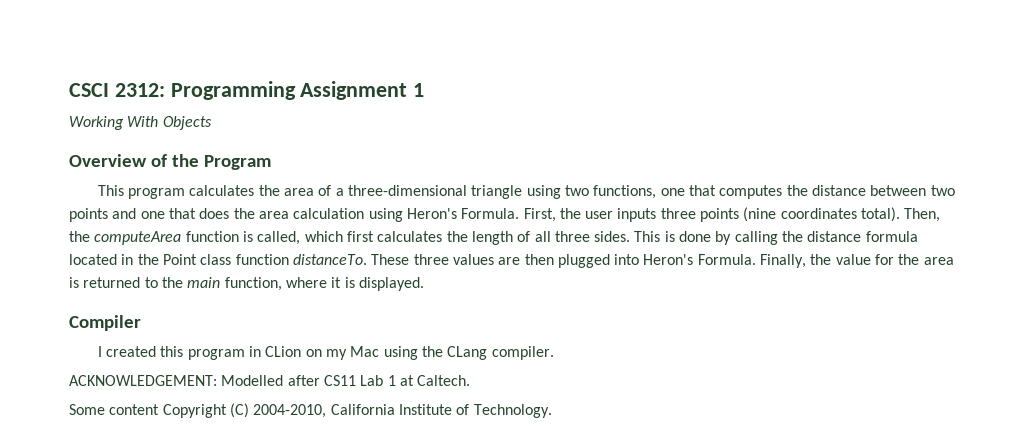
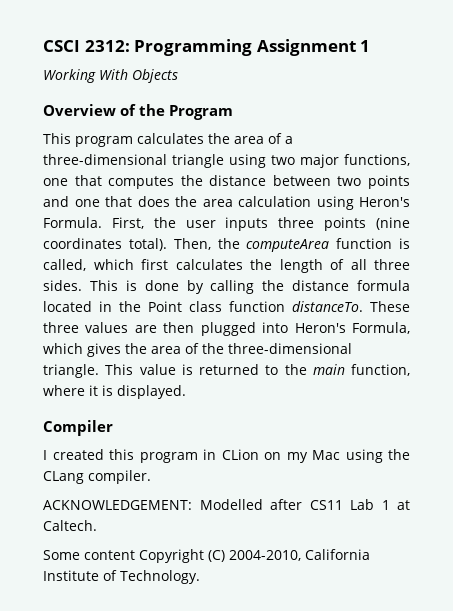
(589, 190) none -> [300,154,339,168] major
[697,254,954,268] Formula. Finally, the value for the area -> [352,322,410,334] [43,343,352,357] [43,364,176,378] Formula, which gives the area of the three-dimensional triangle. This value

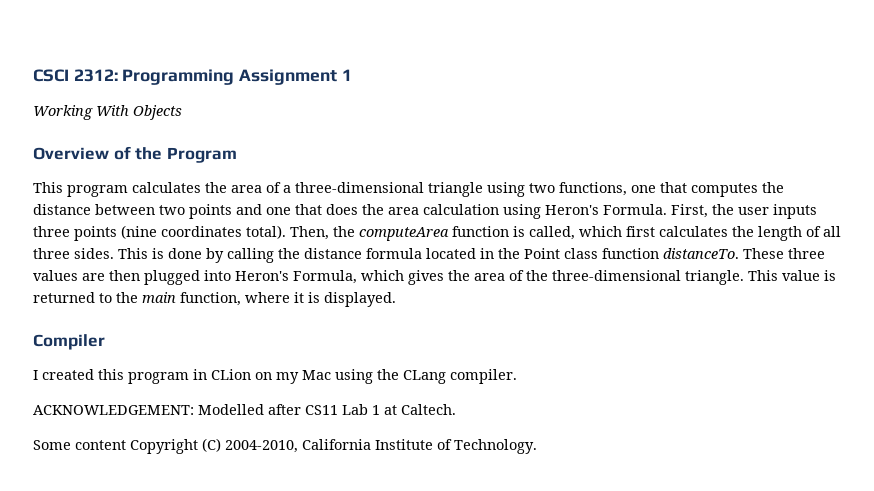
[300,154,339,168] major -> (555, 188) none

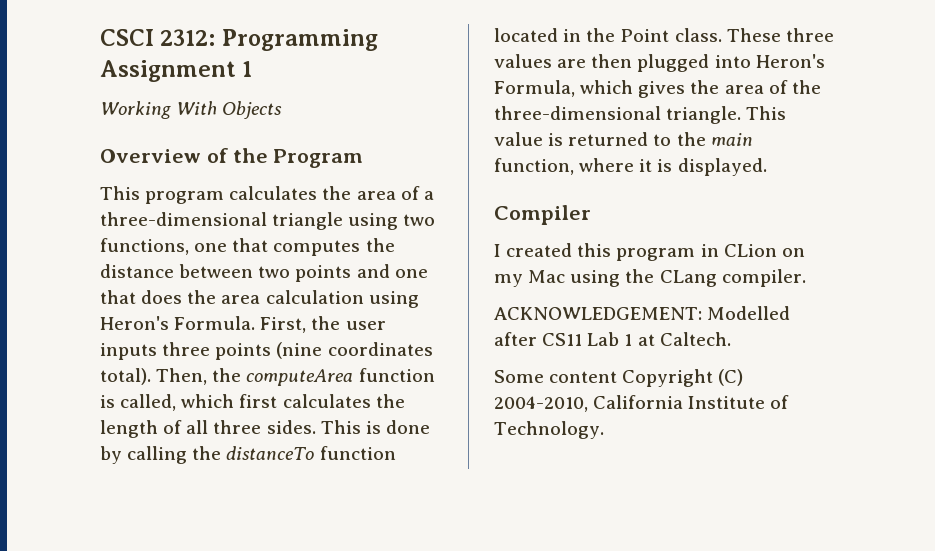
[304,248,422,259] distance formula -> [226,446,396,460] distanceTo function
[564,248,739,259] class function distanceTo. -> [674,28,722,42] class.

